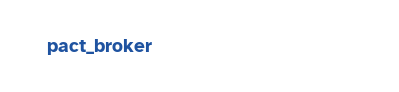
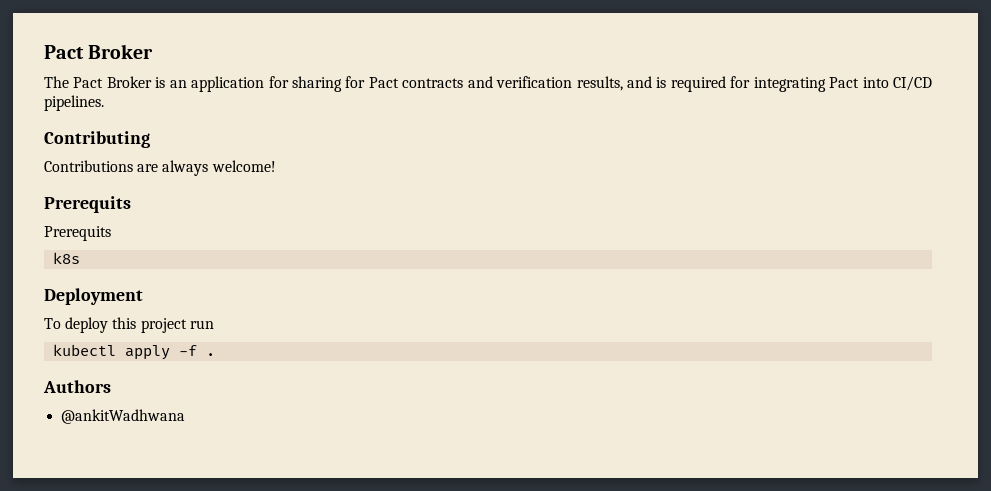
[47,39,152,55] pact_broker -> [44,44,154,59] [44,76,933,92] [44,95,104,111] [44,131,150,148] [44,160,276,176] [44,196,131,213] [44,226,111,241] [53,252,81,264] [44,288,143,305] [44,317,214,333] [53,344,216,360] [43,380,111,393] [61,409,186,424] Pact Broker // The Pact Broker is an application for sharing for Pact contracts and verification results, and is required for integrating Pact into CI/CD pipelines. // Contributing // Contributions are always welcome! // Prerequits // Prerequits // k8s // Deployment // To deploy this project run // kubectl apply -f . // Authors // @ankitWadhwana

